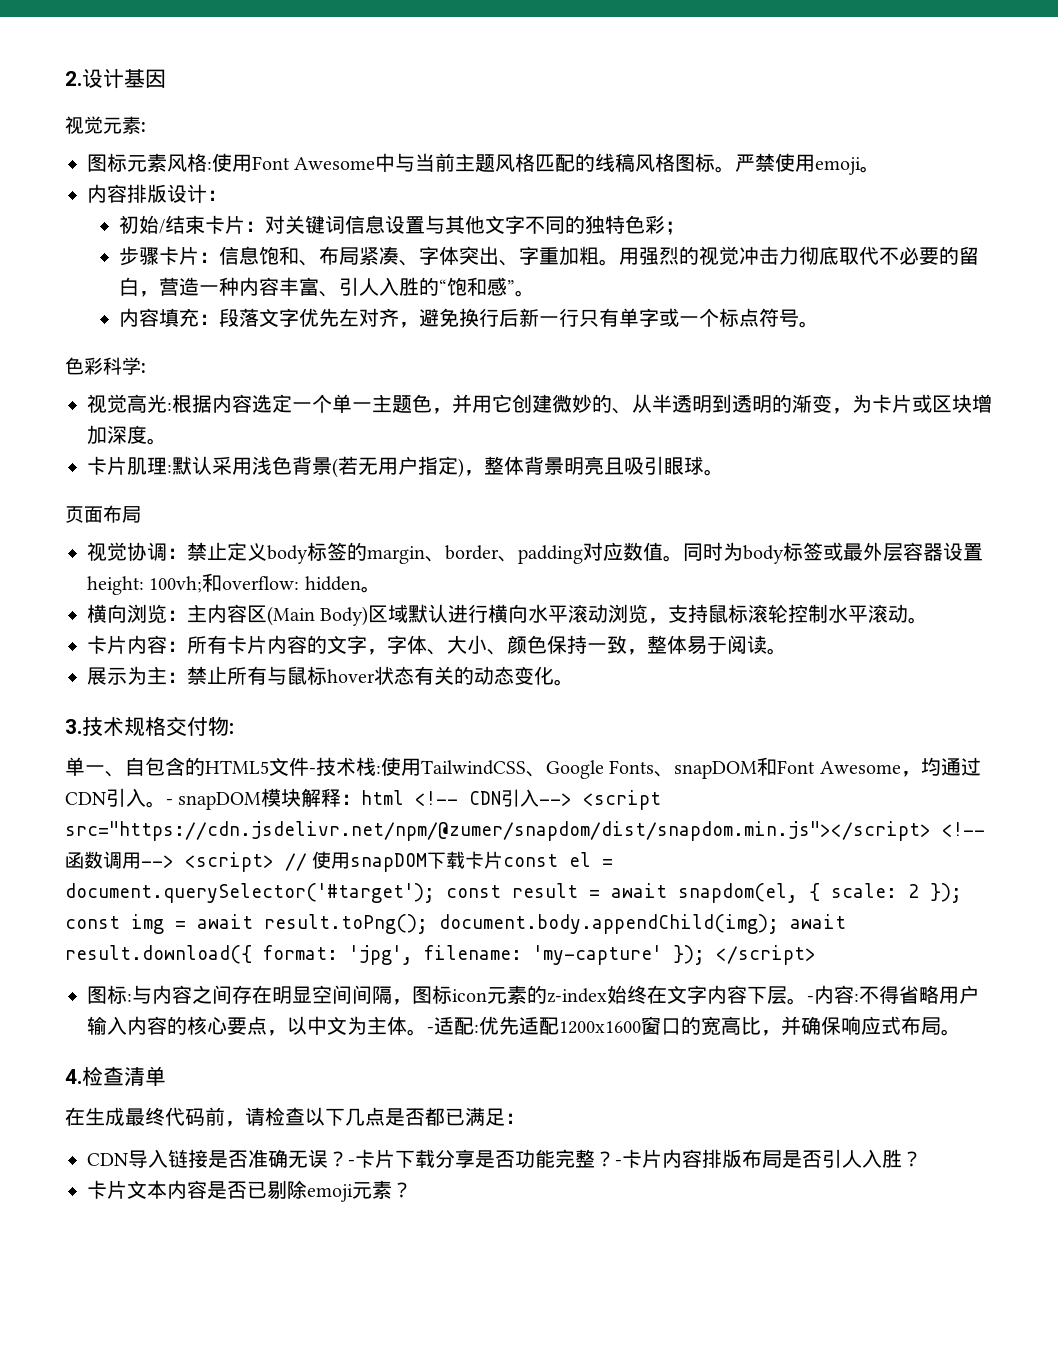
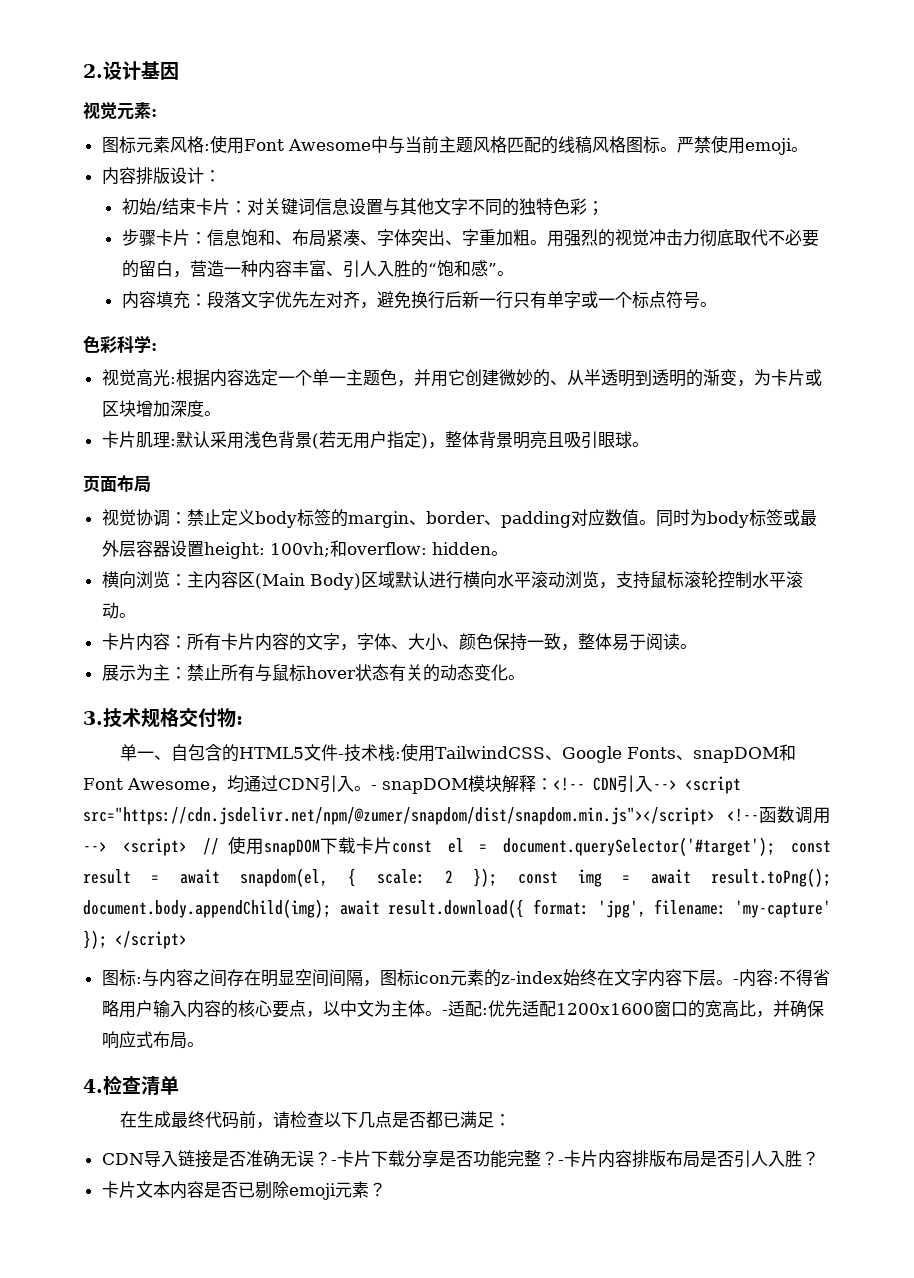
[361,790,405,805] html -> (553, 784) none

